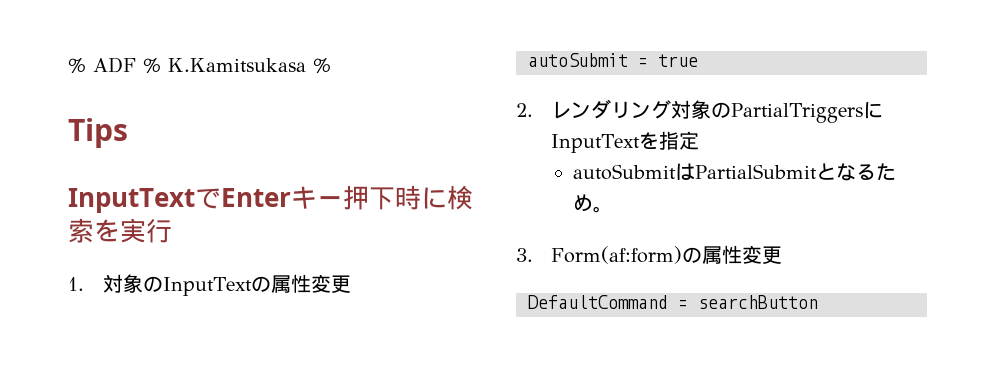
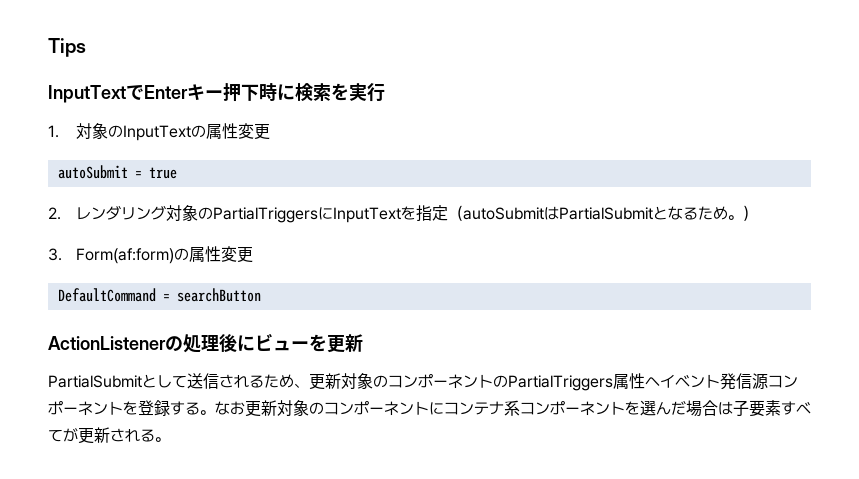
[68,57,331,73] % ADF % K.Kamitsukasa % // -> (48, 47) none
(699, 140) // -> [448,205,464,221] （
(613, 209) none -> [743,205,759,221] ）
(818, 302) none -> [48,333,363,353] [48,373,798,391] [48,400,811,417] [48,427,170,444] // ActionListenerの処理後にビューを更新 // PartialSubmitとして送信されるため、更新対象のコンポーネントのPartialTriggers属性へイベント発信源コンポーネントを登録する。なお更新対象のコンポーネントにコンテナ系コンポーネントを選んだ場合は子要素すべてが更新される。

